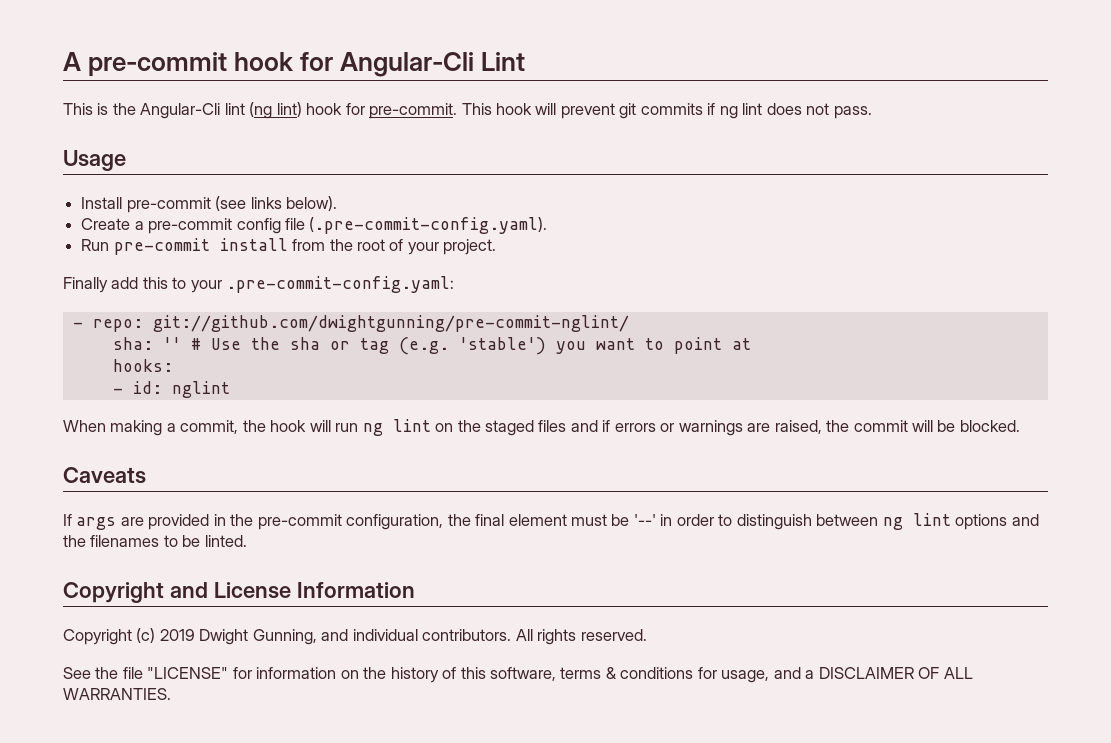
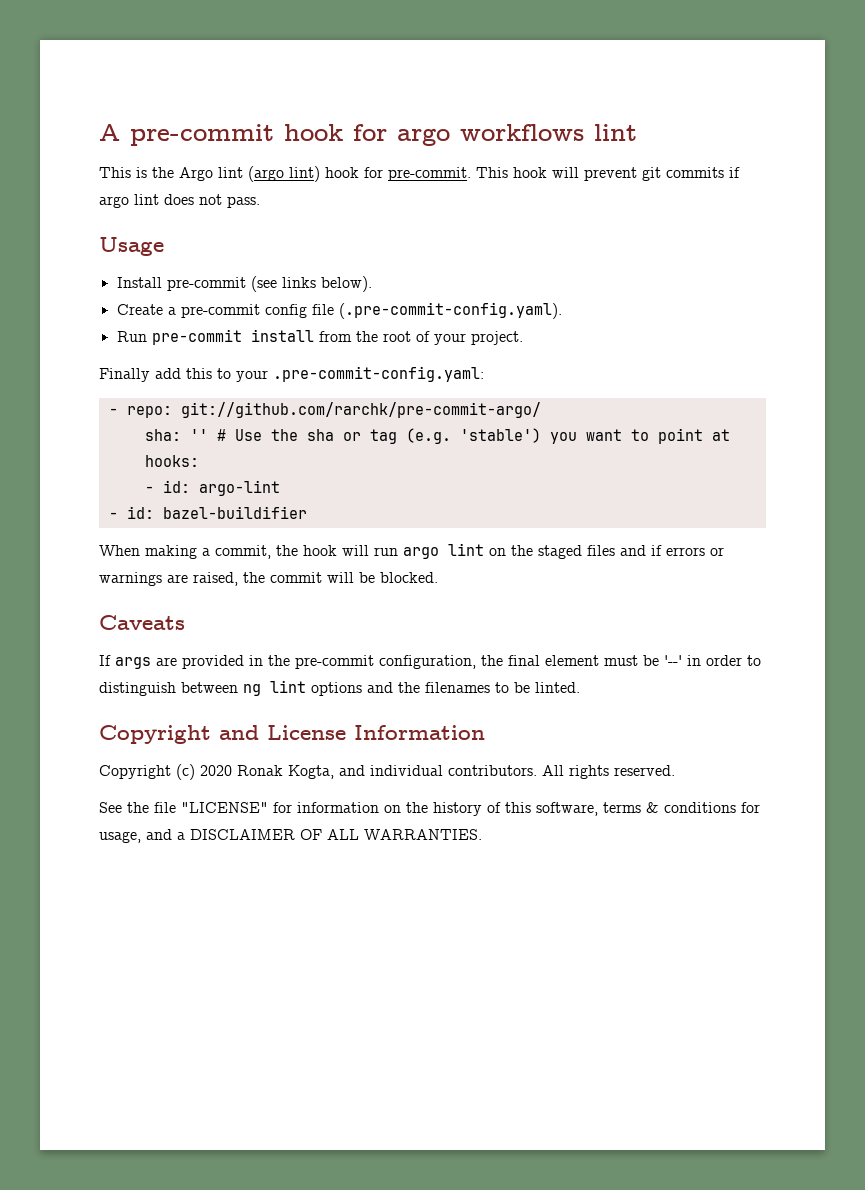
[340,52,526,77] Angular-Cli Lint -> [397,124,637,146] argo workflows lint
[140,102,273,119] Angular-Cli lint (ng -> [179,166,284,182] Argo lint (argo
[719,106,738,119] ng -> [99,196,129,208] argo
[152,315,629,332] git://github.com/dwightgunning/pre-commit-nglint/ -> [180,402,541,418] git://github.com/rarchk/pre-commit-argo/
[171,381,230,398] nglint -> [198,480,280,496] [108,506,307,519] argo-lint // - id: bazel-buildifier
[362,423,383,436] ng -> [403,547,439,559] argo
[159,629,317,645] 2019 Dwight Gunning, -> [200,765,334,779] 2020 Ronak Kogta,

